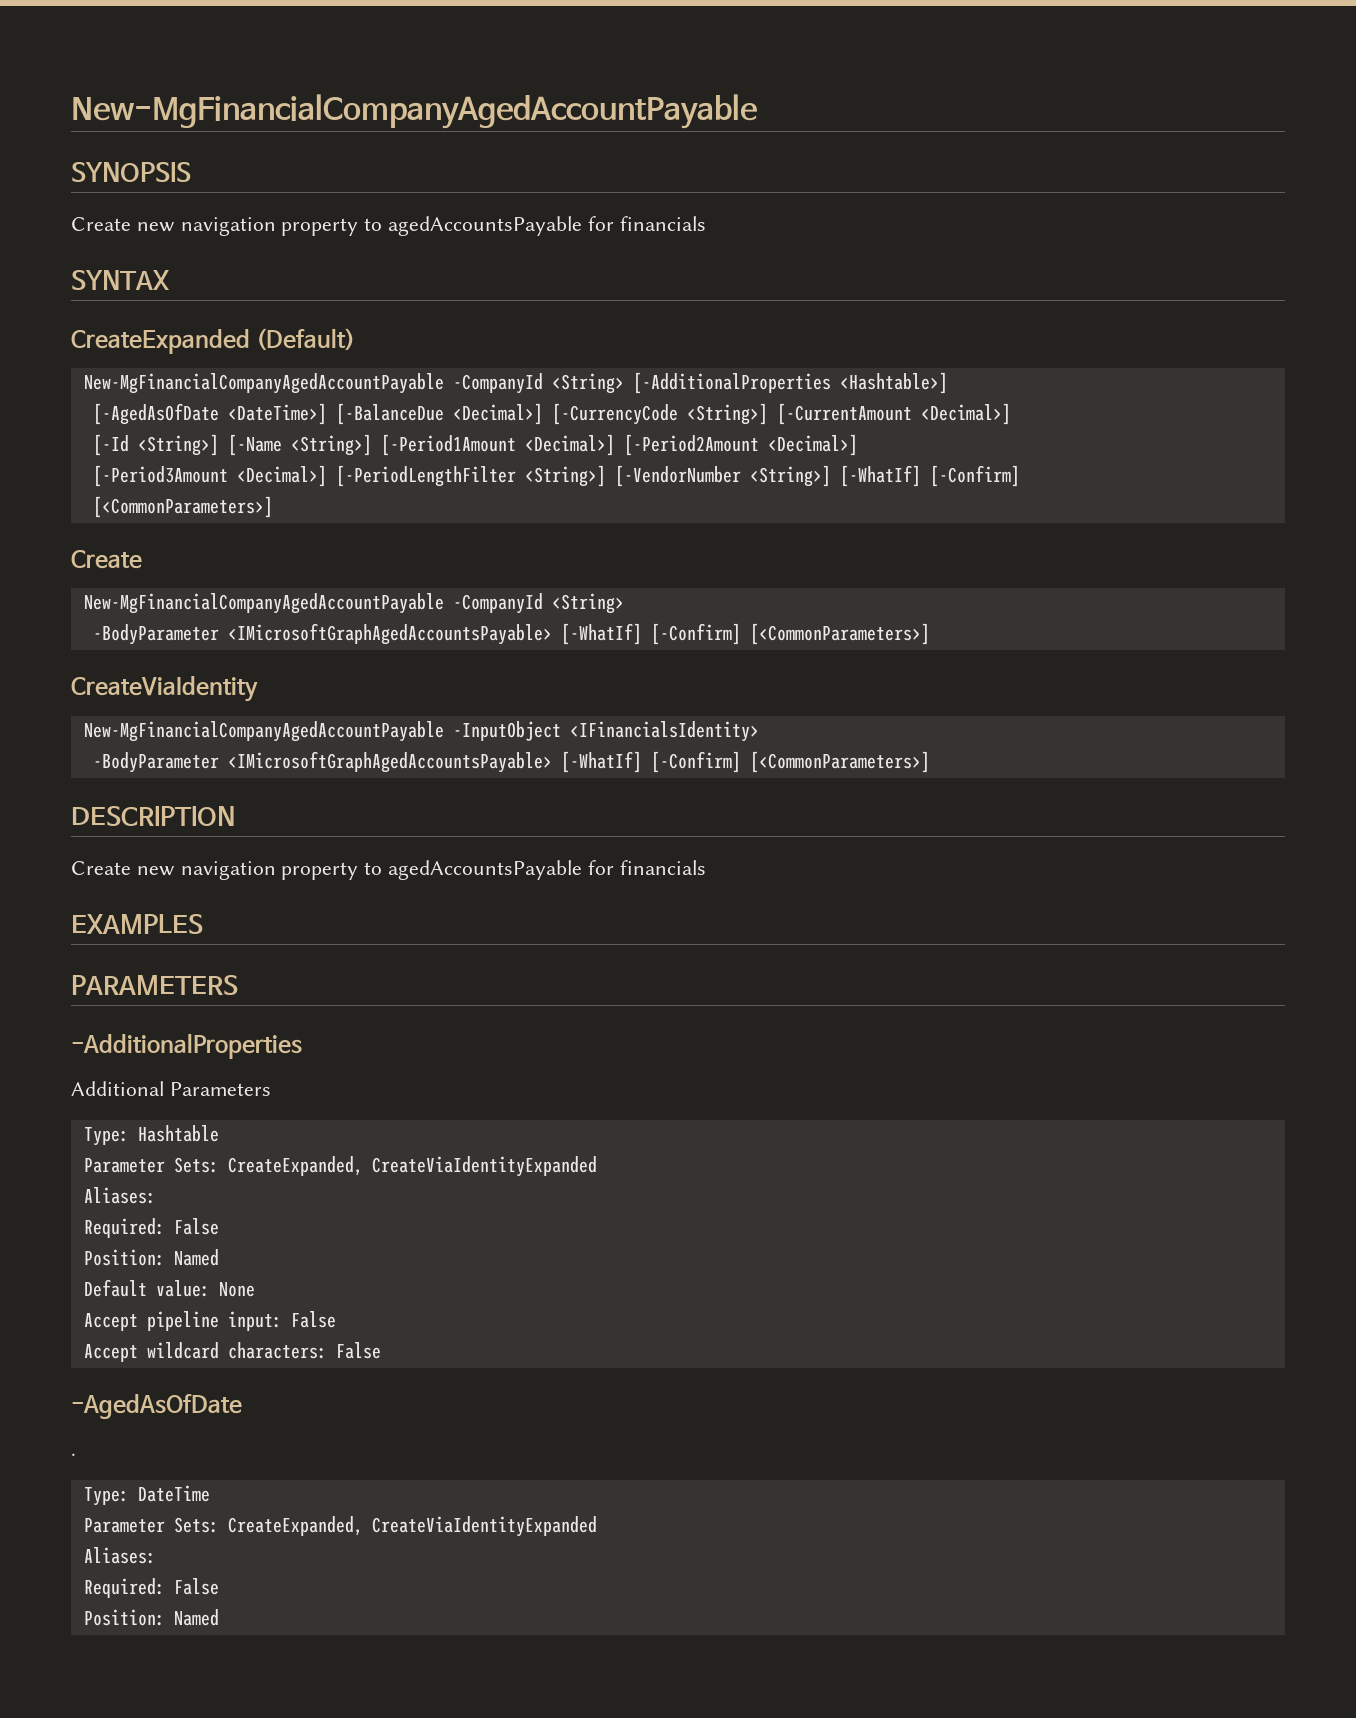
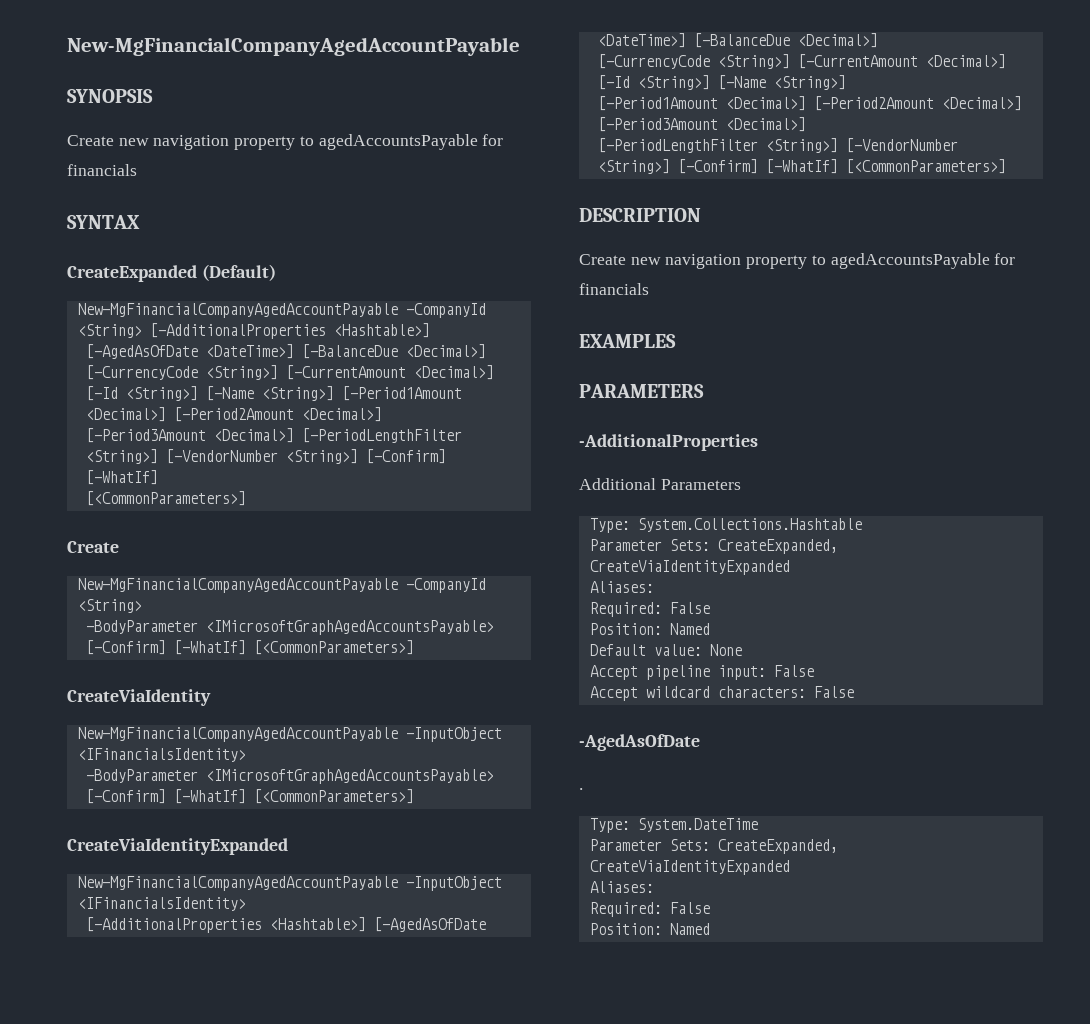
[839,465,1020,487] [-WhatIf] [-Confirm] -> [365,449,446,464] [85,470,158,485] [-Confirm] [-WhatIf]
[560,623,741,645] [-WhatIf] [-Confirm] -> [85,640,246,655] [-Confirm] [-WhatIf]
[560,751,741,773] [-WhatIf] [-Confirm] -> [85,789,414,804] [67,838,288,855] [77,876,502,891] [77,897,246,911] [85,917,486,933] [597,33,878,48] [597,54,1006,69] [597,75,846,90] [597,96,1022,111] [597,117,806,132] [597,138,958,153] [597,159,838,174] [-Confirm] [-WhatIf] [<CommonParameters>] // CreateViaIdentityExpanded // New-MgFinancialCompanyAgedAccountPayable -InputObject <IFinancialsIdentity> // [-AdditionalProperties <Hashtable>] [-AgedAsOfDate <DateTime>] [-BalanceDue <Decimal>] // [-CurrencyCode <String>] [-CurrentAmount <Decimal>] [-Id <String>] [-Name <String>] // [-Period1Amount <Decimal>] [-Period2Amount <Decimal>] [-Period3Amount <Decimal>] // [-PeriodLengthFilter <String>] [-VendorNumber <String>] [-Confirm] [-WhatIf]
[137,1125,219,1142] Hashtable -> [637,518,862,532] System.Collections.Hashtable
[137,1485,210,1502] DateTime -> [637,818,758,832] System.DateTime

